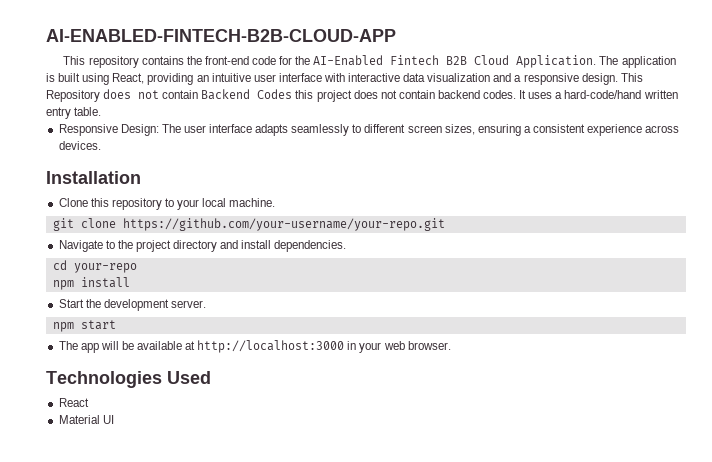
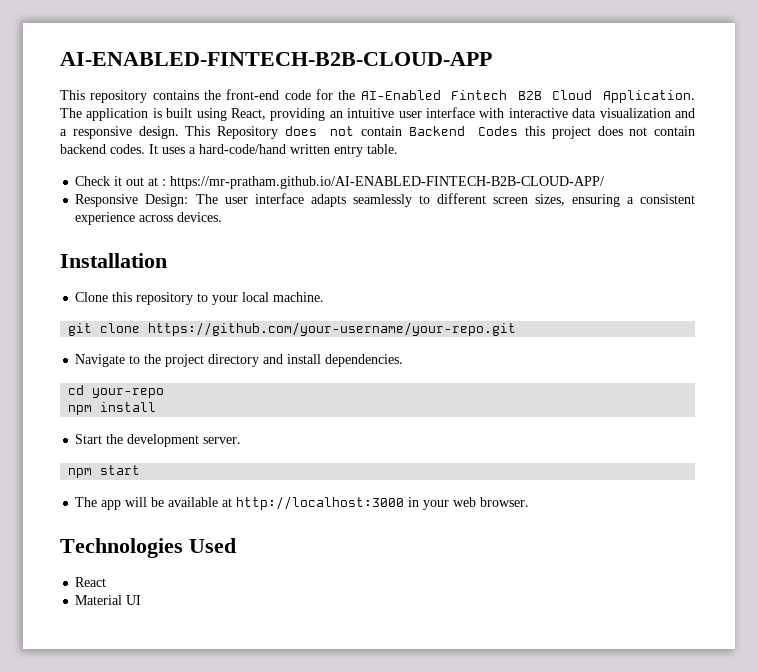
(102, 111) none -> [75,176,605,189] // Check it out at : https://mr-pratham.github.io/AI-ENABLED-FINTECH-B2B-CLOUD-APP/

